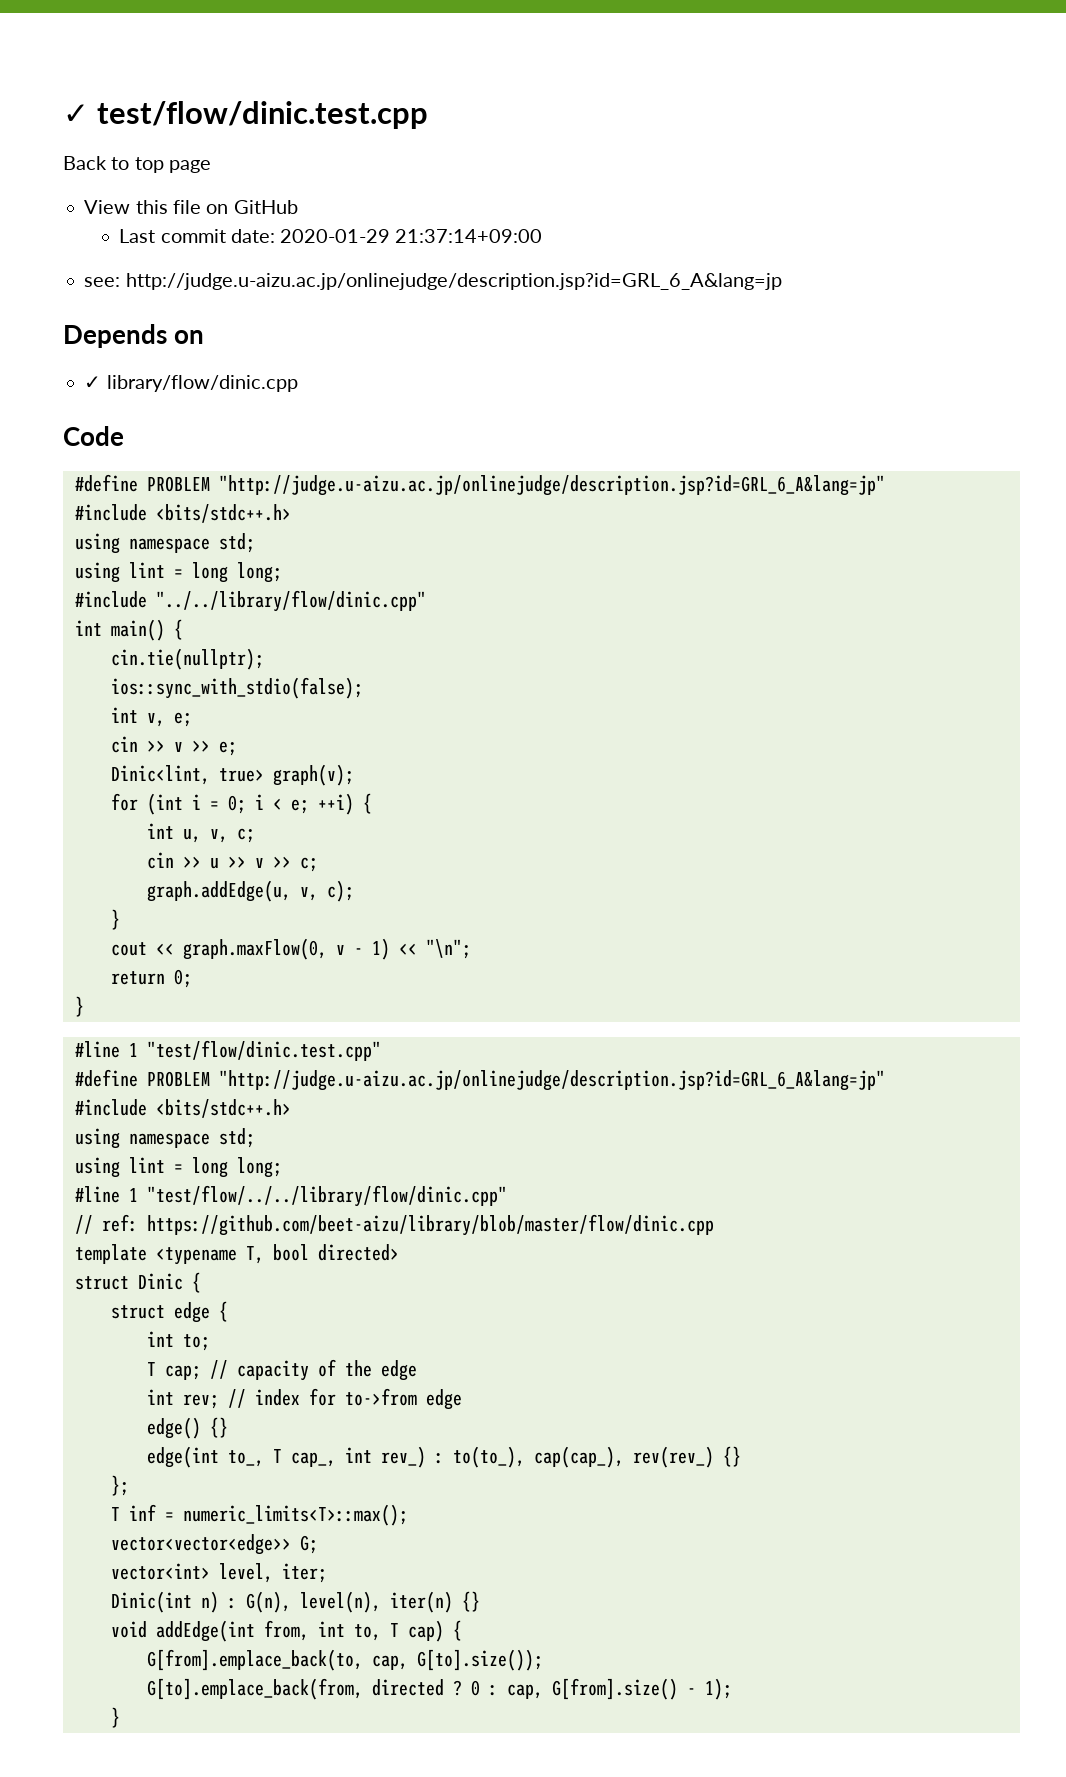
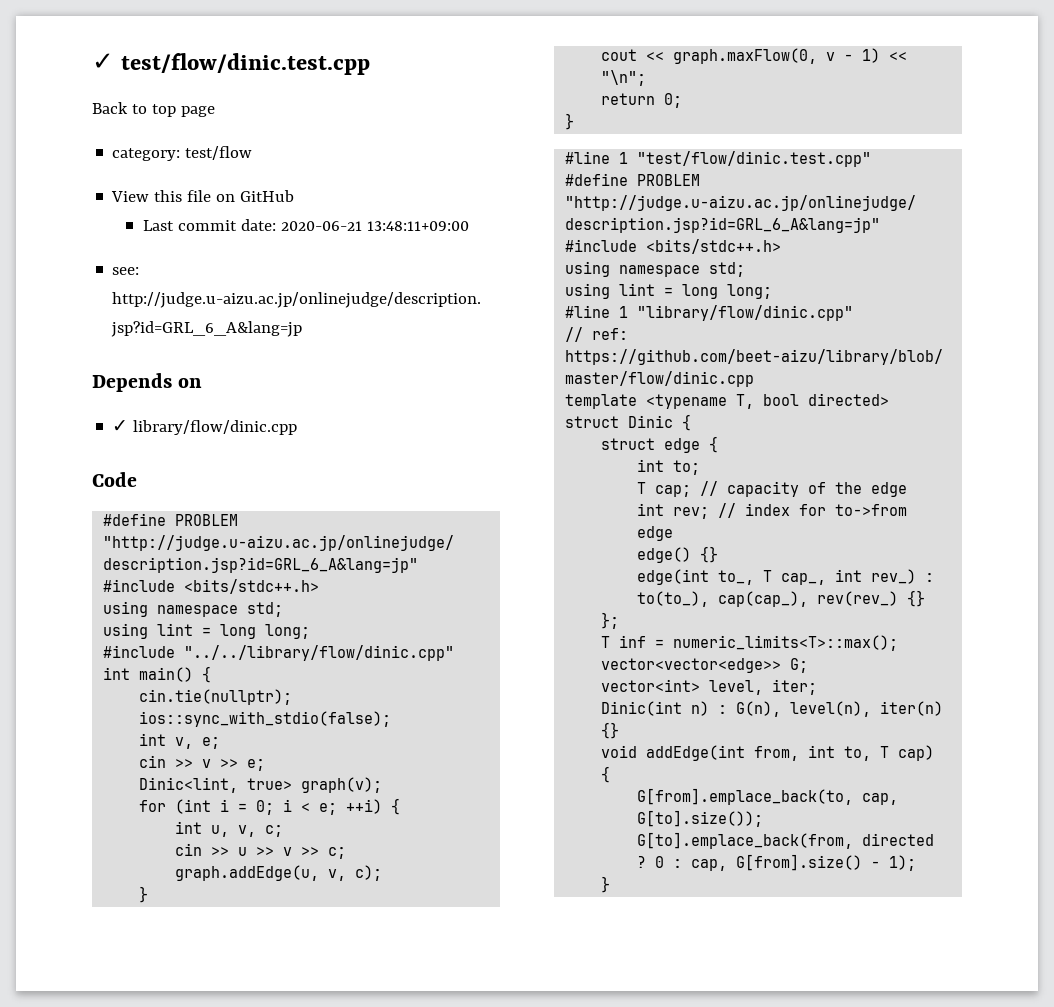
(211, 166) none -> [112,146,253,161] // category: test/flow
[280,229,543,243] 2020-01-29 21:37:14+09:00 -> [280,221,469,231] 2020-06-21 13:48:11+09:00
[146,1185,507,1207] "test/flow/../../library/flow/dinic.cpp" -> [637,305,854,321] "library/flow/dinic.cpp"

